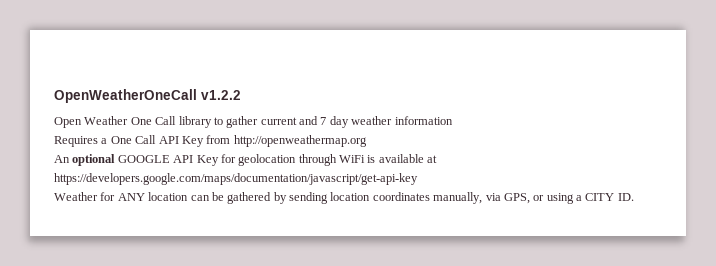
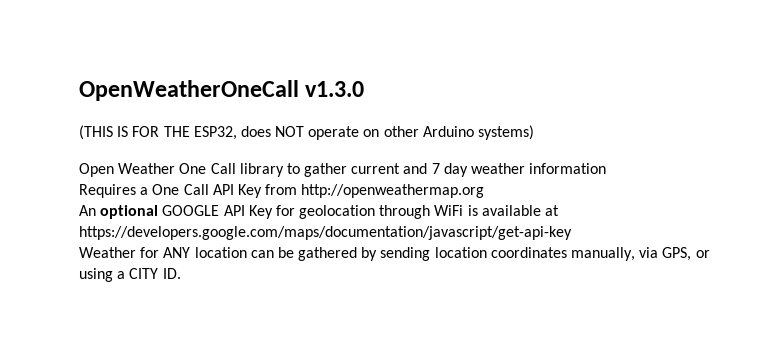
[201,90,241,100] v1.2.2 -> [305,81,365,97] [79,125,535,140] v1.3.0 // (THIS IS FOR THE ESP32, does NOT operate on other Arduino systems)

